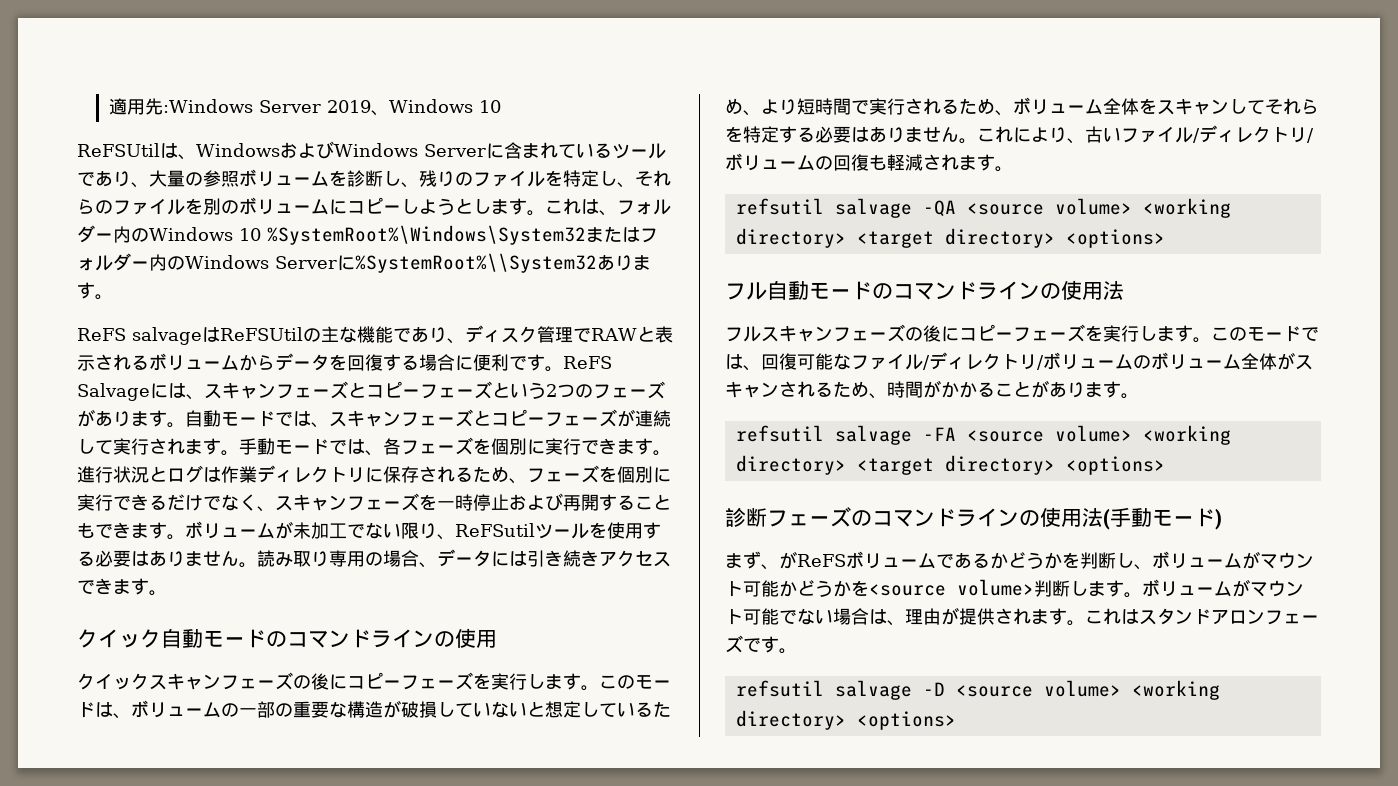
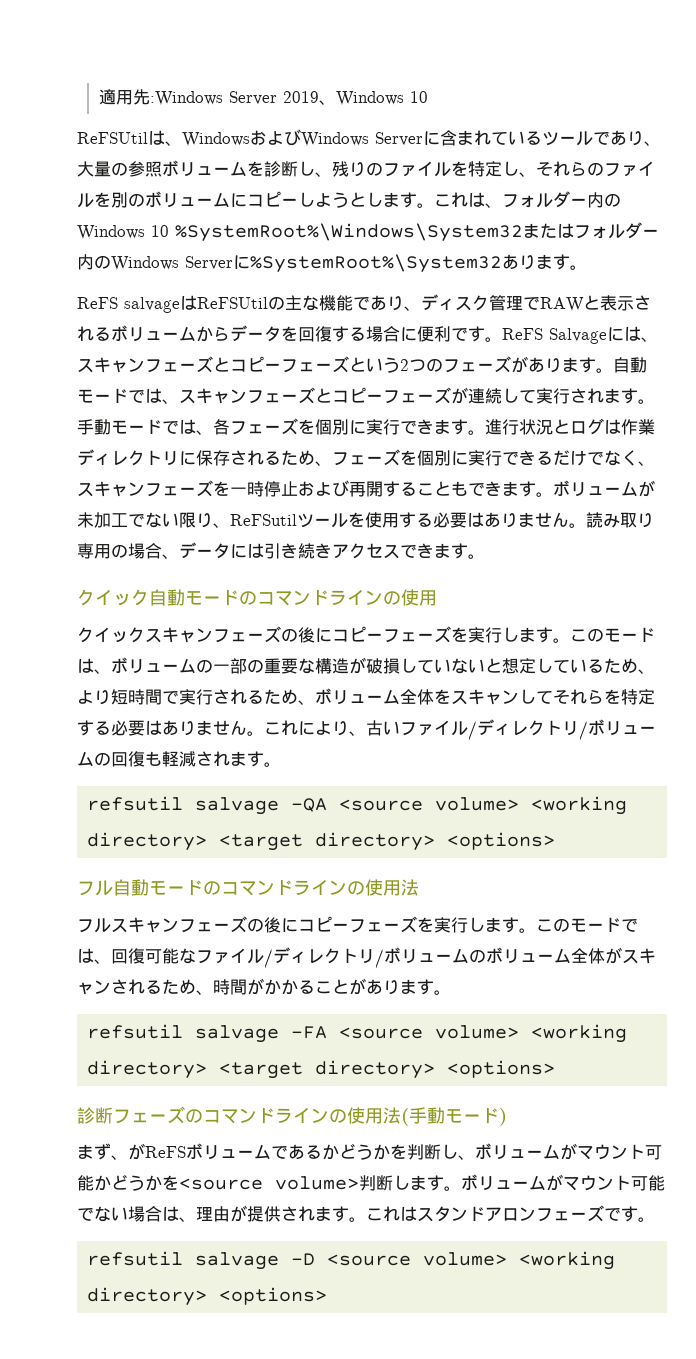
[355,253,597,273] %SystemRoot%\\System32 -> [250,254,502,273] %SystemRoot%\System32

